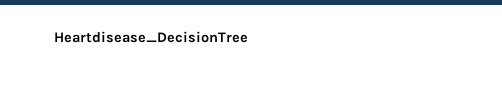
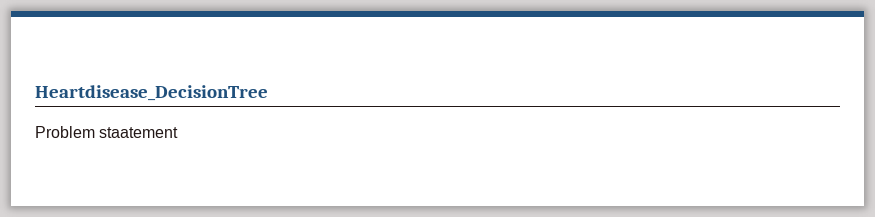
(248, 37) none -> [35,126,179,138] // Problem staatement

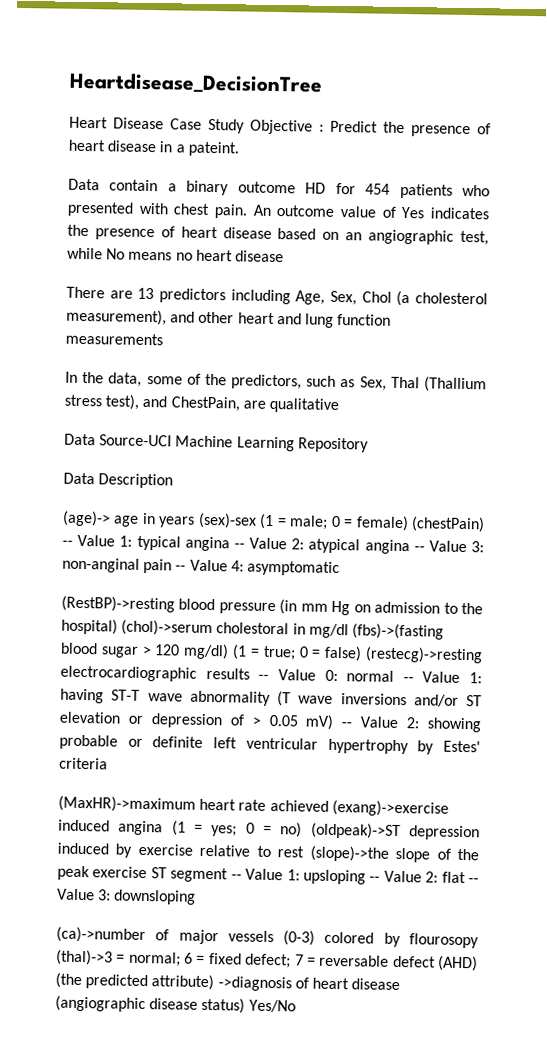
[35,126,179,138] Problem staatement -> [69,116,491,138] [68,139,239,157] [68,178,491,199] [67,201,489,220] [67,224,490,246] [67,247,284,263] [66,286,489,307] [66,308,392,328] [65,332,163,346] [65,371,487,393] [64,394,339,414] [64,433,369,453] [63,472,174,489] [62,510,485,533] [62,534,485,555] [62,557,340,577] [61,595,484,616] [61,618,444,640] [60,642,483,664] [60,665,482,684] [60,688,482,707] [59,711,481,733] [59,734,482,755] [59,757,108,770] [58,795,449,817] [58,819,481,841] [57,842,480,863] [57,865,480,885] [57,888,197,905] [56,926,479,949] [56,949,479,972] [55,972,401,992] [55,995,296,1014] Heart Disease Case Study Objective : Predict the presence of heart disease in a pateint. // Data contain a binary outcome HD for 454 patients who presented with chest pain. An outcome value of Yes indicates the presence of heart disease based on an angiographic test, while No means no heart disease // There are 13 predictors including Age, Sex, Chol (a cholesterol measurement), and other heart and lung function measurements // In the data, some of the predictors, such as Sex, Thal (Thallium stress test), and ChestPain, are qualitative // Data Source-UCI Machine Learning Repository // Data Description // (age)-> age in years (sex)-sex (1 = male; 0 = female) (chestPain) -- Value 1: typical angina -- Value 2: atypical angina -- Value 3: non-anginal pain -- Value 4: asymptomatic // (RestBP)->resting blood pressure (in mm Hg on admission to the hospital) (chol)->serum cholestoral in mg/dl (fbs)->(fasting blood sugar > 120 mg/dl) (1 = true; 0 = false) (restecg)->resting electrocardiographic results -- Value 0: normal -- Value 1: having ST-T wave abnormality (T wave inversions and/or ST elevation or depression of > 0.05 mV) -- Value 2: showing probable or definite left ventricular hypertrophy by Estes' criteria // (MaxHR)->maximum heart rate achieved (exang)->exercise induced angina (1 = yes; 0 = no) (oldpeak)->ST depression induced by exercise relative to rest (slope)->the slope of the peak exercise ST segment -- Value 1: upsloping -- Value 2: flat -- Value 3: downsloping // (ca)->number of major vessels (0-3) colored by flourosopy (thal)->3 = normal; 6 = fixed defect; 7 = reversable defect (AHD) (the predicted attribute) ->diagnosis of heart disease (angiographic disease status) Yes/No

